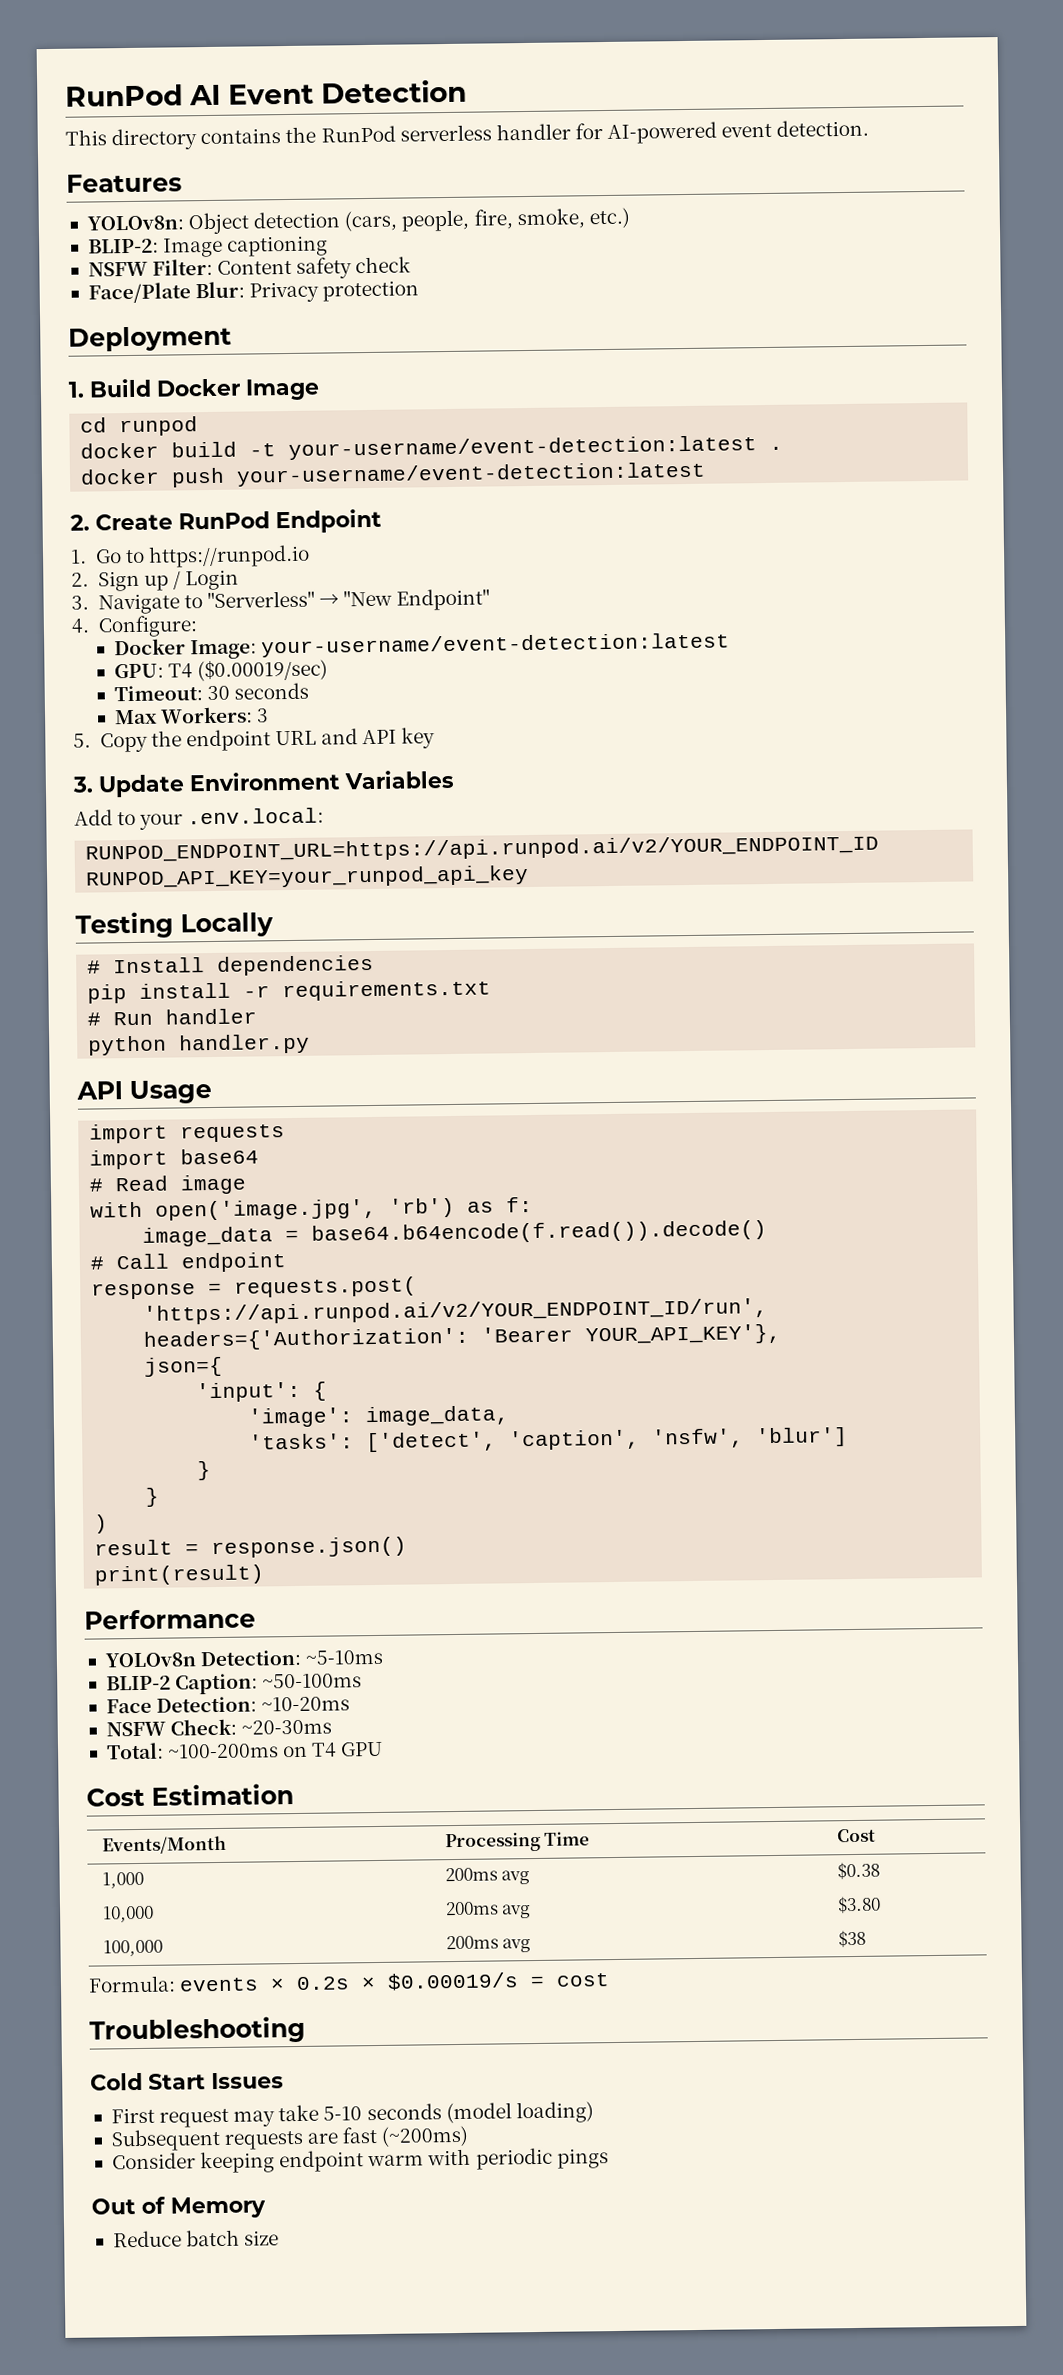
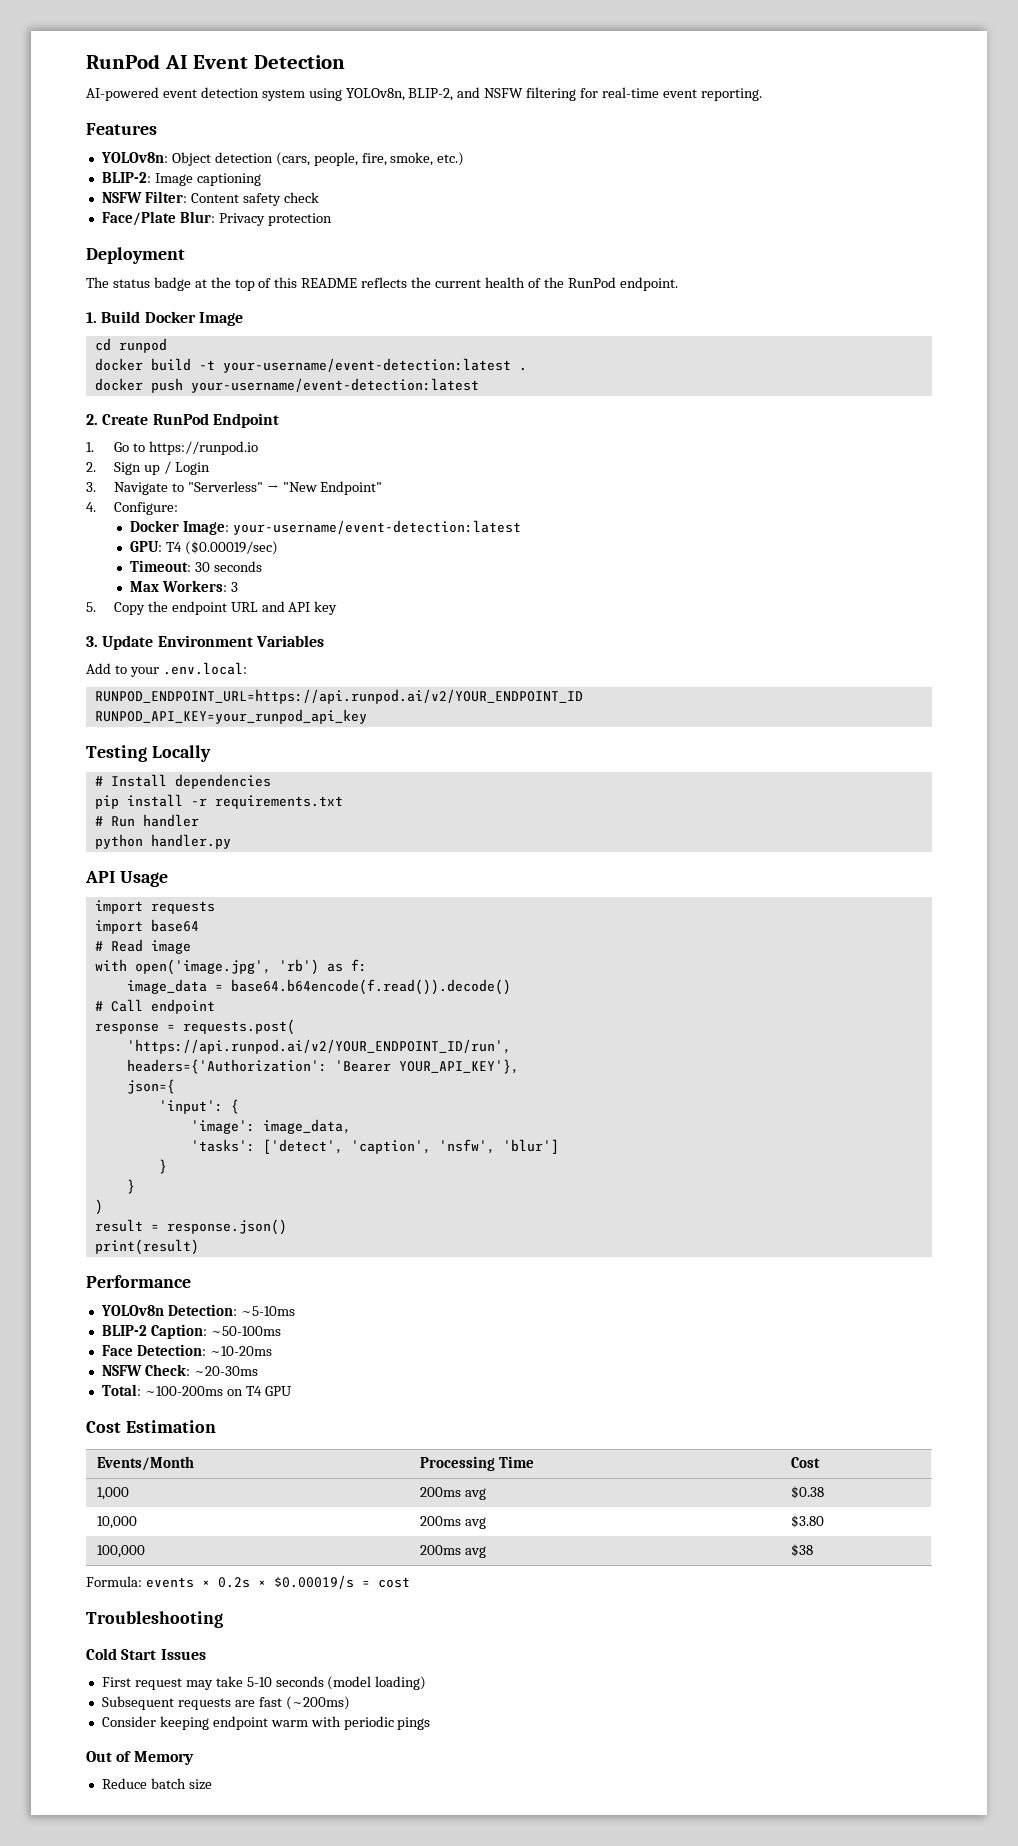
[65,119,870,151] This directory contains the RunPod serverless handler for AI-powered event detection. -> [86,87,762,101] AI-powered event detection system using YOLOv8n, BLIP-2, and NSFW filtering for real-time event reporting.
(232, 338) none -> [86,277,678,291] // The status badge at the top of this README reflects the current health of the RunPod endpoint.

